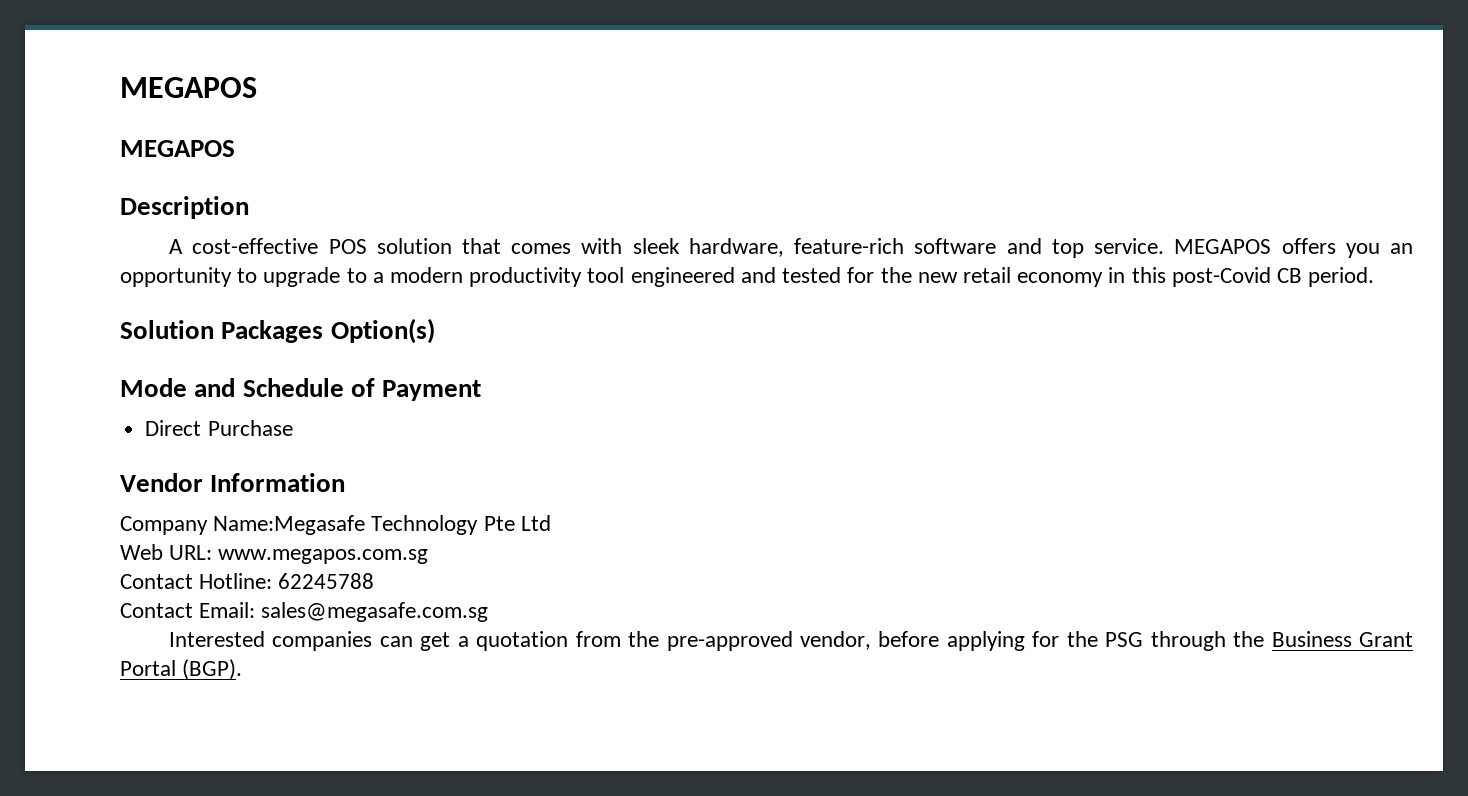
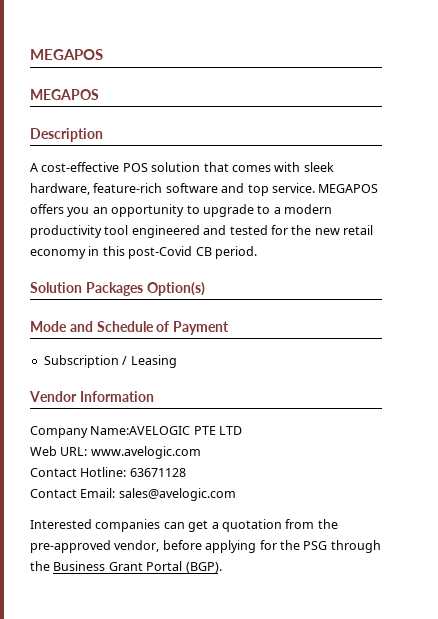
[145,420,293,436] Direct Purchase -> [43,355,177,368] Subscription / Leasing
[213,515,551,535] Name:Megasafe Technology Pte Ltd -> [90,426,243,435] Name:AVELOGIC PTE LTD
[218,549,429,564] www.megapos.com.sg -> [90,446,201,459] www.avelogic.com
[278,573,375,589] 62245788 -> [129,468,186,477] 63671128
[261,602,489,622] sales@megasafe.com.sg -> [118,488,236,501] sales@avelogic.com

